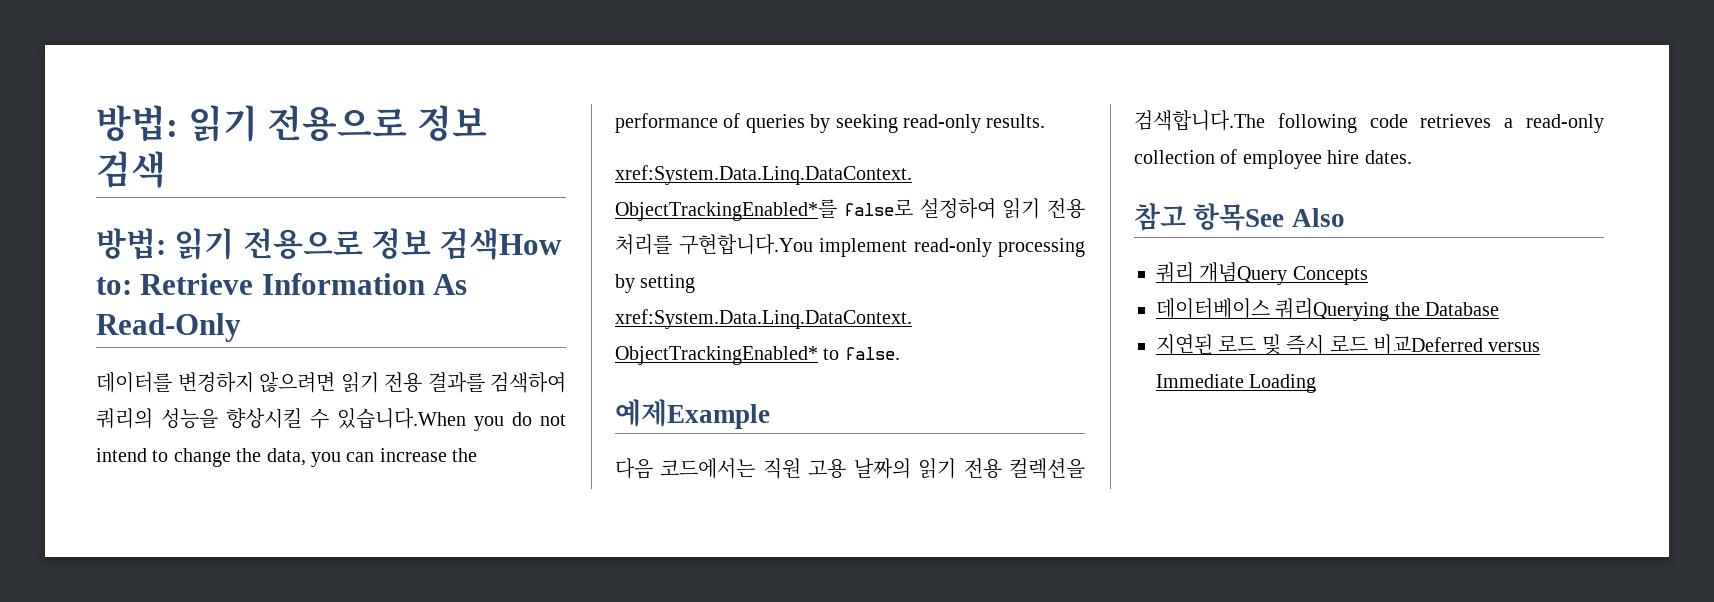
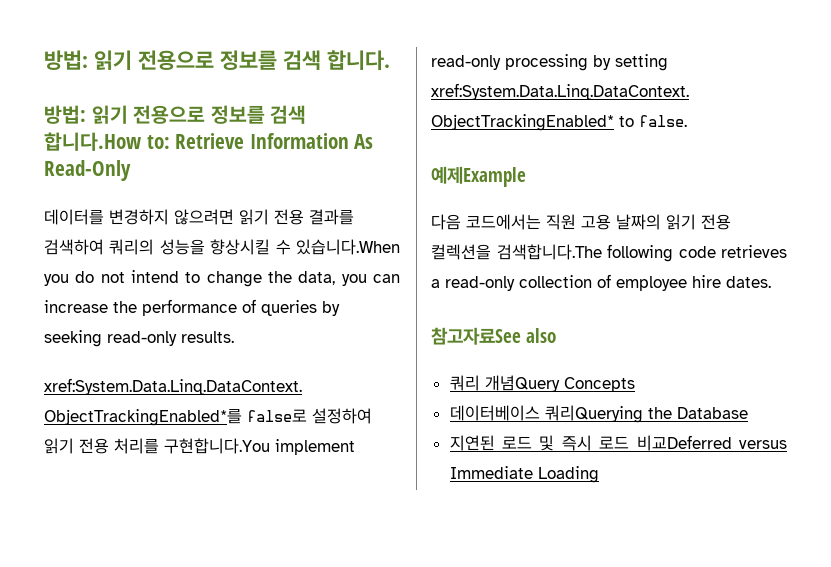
[96,105,488,142] [96,151,166,188] [96,228,563,260] 방법: 읽기 전용으로 정보 검색 // 방법: 읽기 전용으로 정보 검색How -> [44,50,390,71] [44,105,307,124] [44,132,141,151] 방법: 읽기 전용으로 정보를 검색 합니다. // 방법: 읽기 전용으로 정보를 검색 합니다.How
[1134,203,1345,231] 참고 항목See Also -> [431,327,557,345] 참고자료See also

